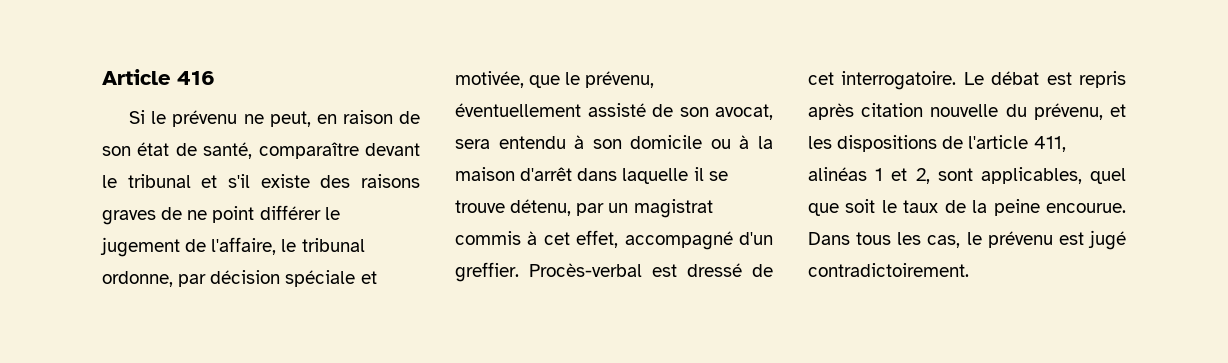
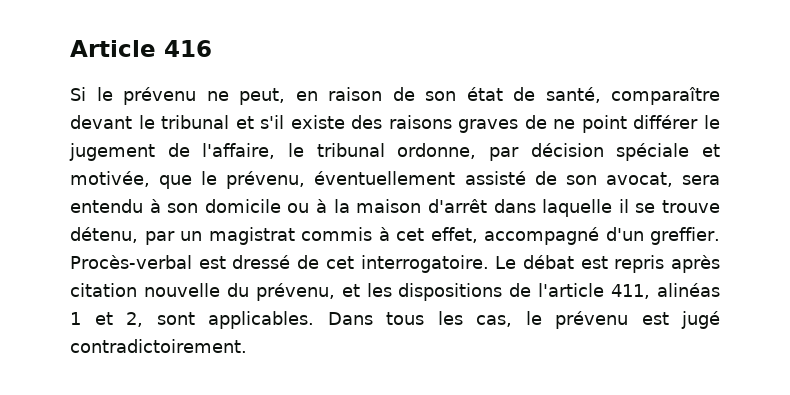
[980,167,1126,184] [808,199,1126,216] applicables, quel que soit le taux de la peine encourue. -> [208,311,314,329] applicables.

